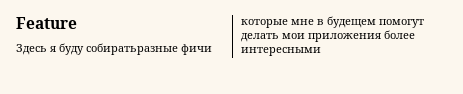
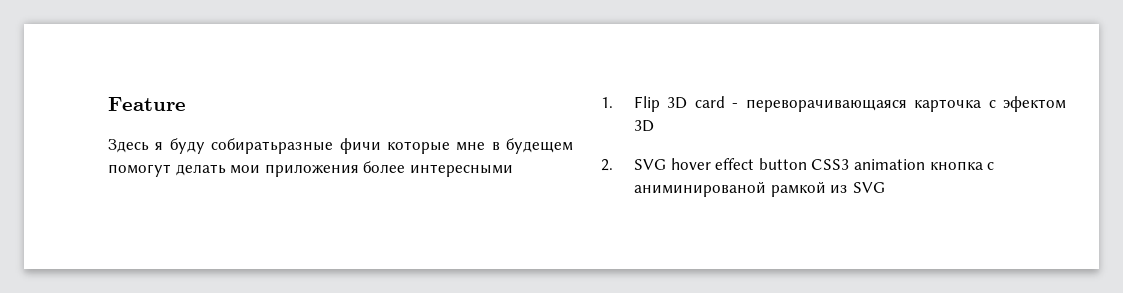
(321, 51) none -> [601,96,1066,112] [634,120,655,132] [601,158,995,171] [634,181,885,197] // 1. Flip 3D card - переворачивающаяся карточка с эфектом 3D // 2. SVG hover effect button CSS3 animation кнопка с аниминированой рамкой из SVG

